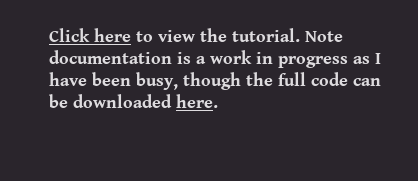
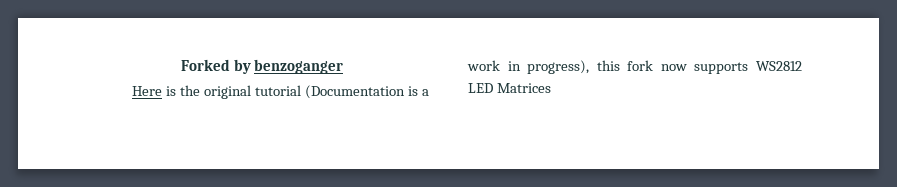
[49,28,343,42] [49,50,381,68] [49,72,381,90] [49,94,218,108] Click here to view the tutorial. Note documentation is a work in progress as I have been busy, though the full code can be downloaded here. -> [180,59,344,74] [132,85,429,99] [467,60,802,74] [468,83,551,93] Forked by benzoganger // Here is the original tutorial (Documentation is a work in progress), this fork now supports WS2812 LED Matrices

